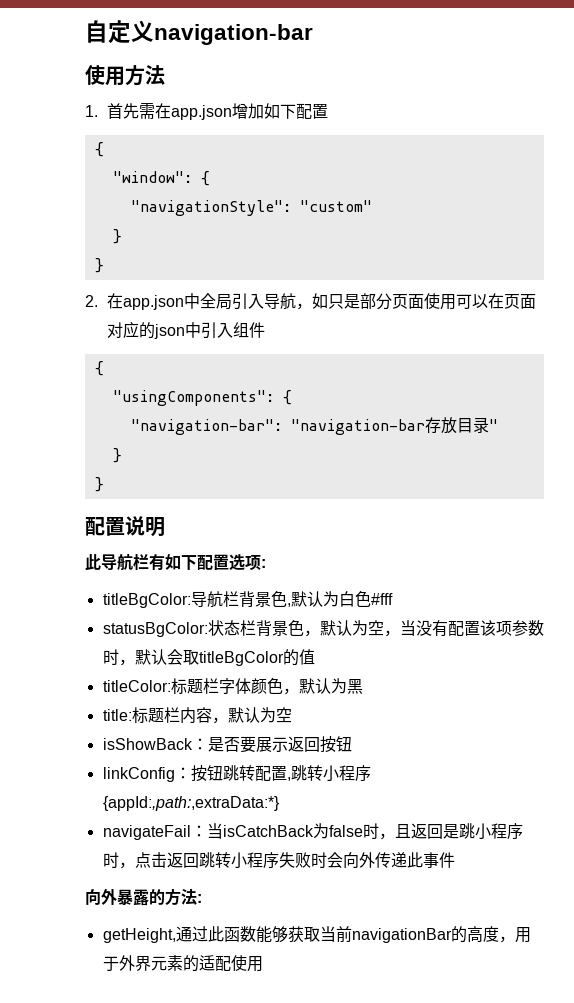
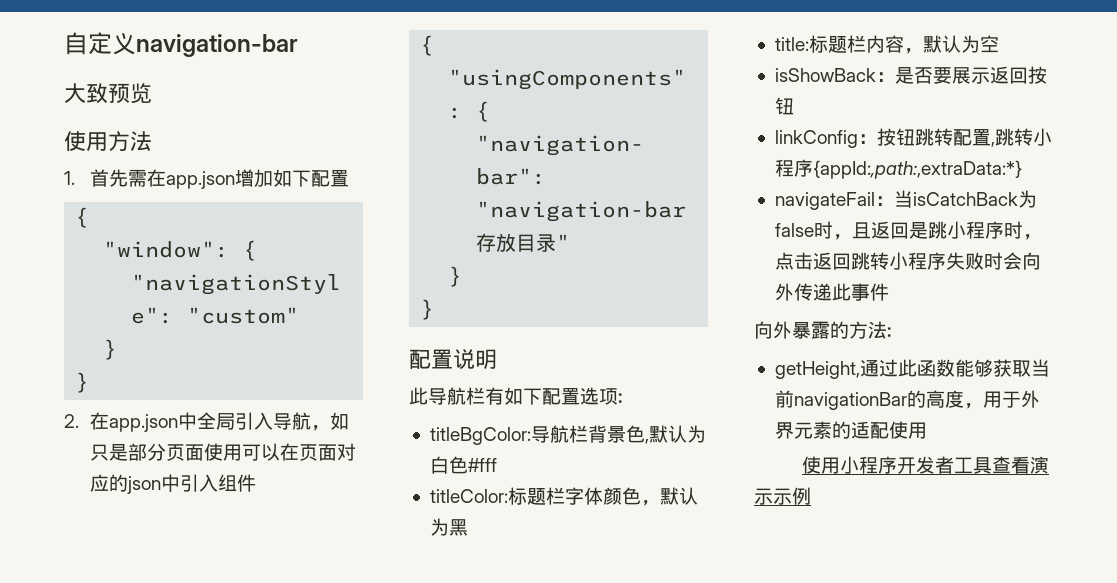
(313, 34) none -> [64,83,152,104] // 大致预览
[102,620,544,637] [102,649,315,666] // statusBgColor:状态栏背景色，默认为空，当没有配置该项参数时，默认会取titleBgColor的值 -> (497, 465) none
(263, 964) none -> [801,456,1049,474] [754,487,811,505] // 使用小程序开发者工具查看演示示例

